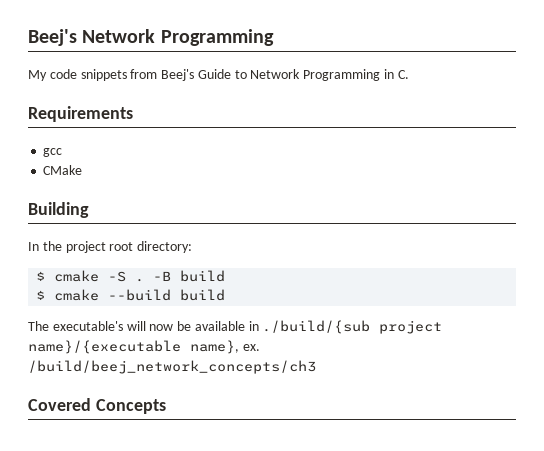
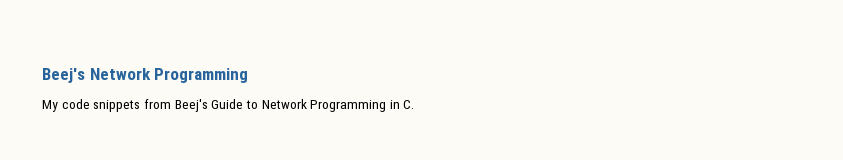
[28,106,133,122] [43,148,63,157] [43,165,83,175] [28,202,89,218] [28,241,193,253] [36,270,226,282] [36,289,226,301] [28,320,443,334] [28,340,260,354] [28,360,316,374] [28,398,166,414] // Requirements // gcc // CMake // Building // In the project root directory: // $ cmake -S . -B build // $ cmake --build build // The executable's will now be available in ./build/{sub project name}/{executable name}, ex. /build/beej_network_concepts/ch3 // Covered Concepts -> (415, 104) none

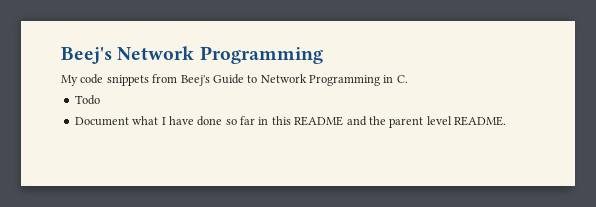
(415, 104) none -> [74,95,100,105] [74,116,506,128] // Todo // Document what I have done so far in this README and the parent level README.

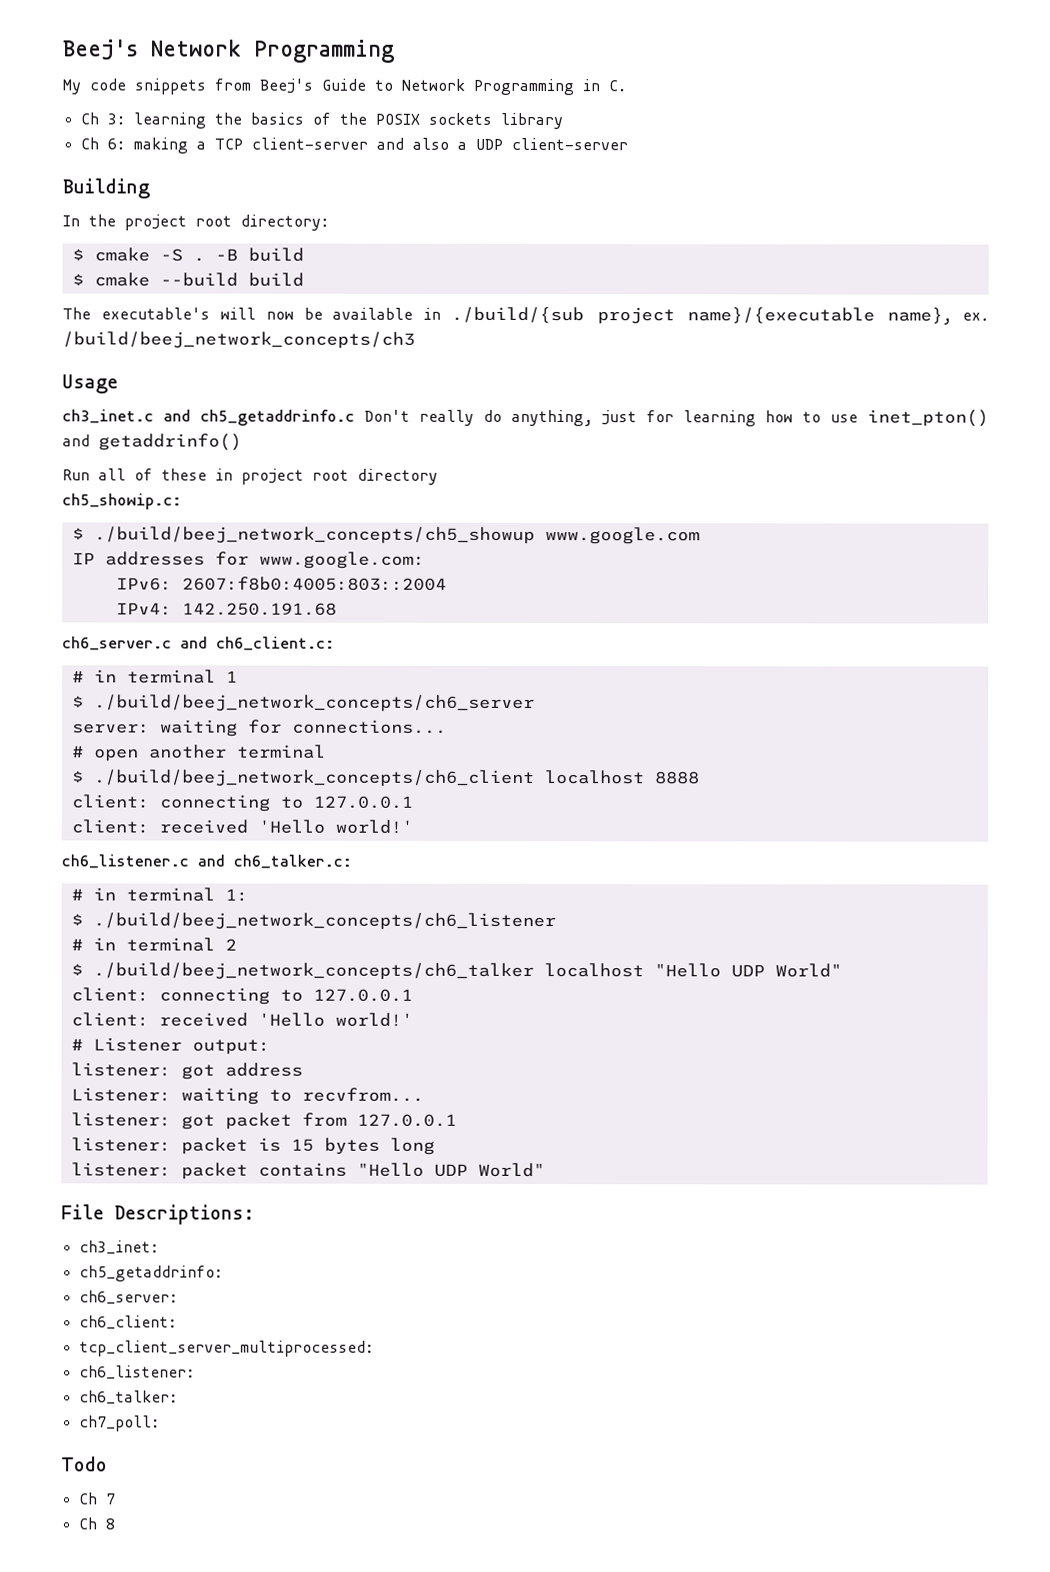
[74,95,100,105] [74,116,506,128] Todo // Document what I have done so far in this README and the parent level README. -> [79,112,563,130] [79,137,628,154] [62,178,150,199] [62,214,329,231] [71,247,304,262] [71,272,304,287] [62,306,989,325] [62,331,415,349] [62,374,118,394] [62,409,989,427] [62,433,242,451] [62,468,438,485] [62,493,182,510] [71,526,700,545] [71,551,425,569] [115,576,447,591] [115,602,337,616] [62,636,335,651] [71,669,238,684] [71,694,535,713] [71,719,447,737] [71,744,326,762] [71,769,700,788] [70,794,413,812] [70,819,413,834] [61,854,352,869] [70,887,248,902] [70,912,556,931] [70,937,237,952] [70,962,842,981] [70,987,413,1005] [70,1012,413,1027] [70,1037,270,1055] [70,1062,303,1080] [70,1087,424,1105] [70,1112,457,1130] [70,1137,435,1155] [70,1162,545,1180] [61,1204,255,1225] [78,1240,159,1255] [78,1265,223,1282] [78,1290,178,1305] [78,1315,177,1330] [78,1340,374,1357] [78,1365,195,1380] [78,1390,178,1405] [78,1415,160,1432] [61,1456,108,1472] [77,1492,116,1505] [77,1517,115,1530] Ch 3: learning the basics of the POSIX sockets library // Ch 6: making a TCP client-server and also a UDP client-server // Building // In the project root directory: // $ cmake -S . -B build // $ cmake --build build // The executable's will now be available in ./build/{sub project name}/{executable name}, ex. /build/beej_network_concepts/ch3 // Usage // ch3_inet.c and ch5_getaddrinfo.c Don't really do anything, just for learning how to use inet_pton() and getaddrinfo() // Run all of these in project root directory // ch5_showip.c: // $ ./build/beej_network_concepts/ch5_showup www.google.com // IP addresses for www.google.com: // IPv6: 2607:f8b0:4005:803::2004 // IPv4: 142.250.191.68 // ch6_server.c and ch6_client.c: // # in terminal 1 // $ ./build/beej_network_concepts/ch6_server // server: waiting for connections... // # open another terminal // $ ./build/beej_network_concepts/ch6_client localhost 8888 // client: connecting to 127.0.0.1 // client: received 'Hello world!' // ch6_listener.c and ch6_talker.c: // # in terminal 1: // $ ./build/beej_network_concepts/ch6_listener // # in terminal 2 // $ ./build/beej_network_concepts/ch6_talker localhost "Hello UDP World" // client: connecting to 127.0.0.1 // client: received 'Hello world!' // # Listener output: // listener: got address // Listener: waiting to recvfrom... // listener: got packet from 127.0.0.1 // listener: packet is 15 bytes long // listener: packet contains "Hello UDP World" // File Descriptions: // ch3_inet: // ch5_getaddrinfo: // ch6_server: // ch6_client: // tcp_client_server_multiprocessed: // ch6_listener: // ch6_talker: // ch7_poll: // Todo // Ch 7 // Ch 8

